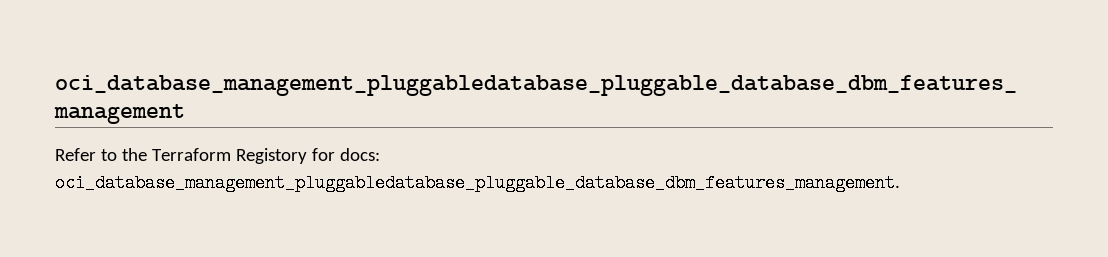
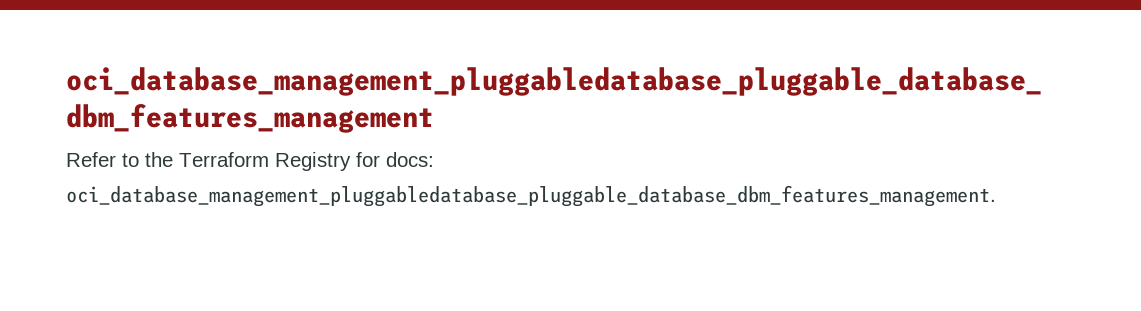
[235,148,307,164] Registory -> [275,152,351,171] Registry

